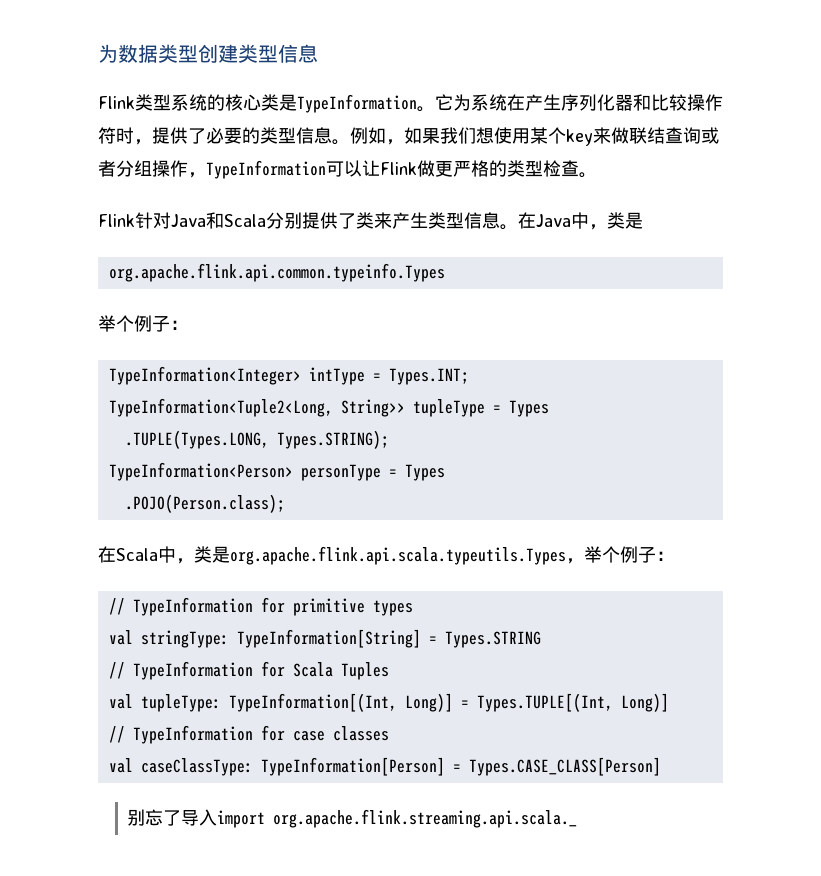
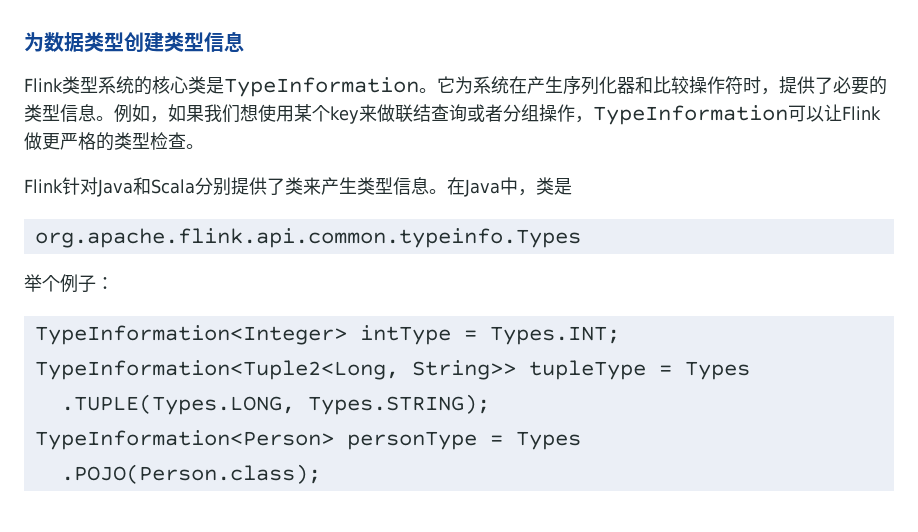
[98,546,674,565] [108,597,413,616] [108,629,541,648] [108,661,389,680] [108,693,669,712] [108,725,389,744] [108,757,661,776] [127,809,578,828] // 在Scala中，类是org.apache.flink.api.scala.typeutils.Types，举个例子： // // TypeInformation for primitive types // val stringType: TypeInformation[String] = Types.STRING // // TypeInformation for Scala Tuples // val tupleType: TypeInformation[(Int, Long)] = Types.TUPLE[(Int, Long)] // // TypeInformation for case classes // val caseClassType: TypeInformation[Person] = Types.CASE_CLASS[Person] // 别忘了导入import org.apache.flink.streaming.api.scala._ -> (321, 474) none

